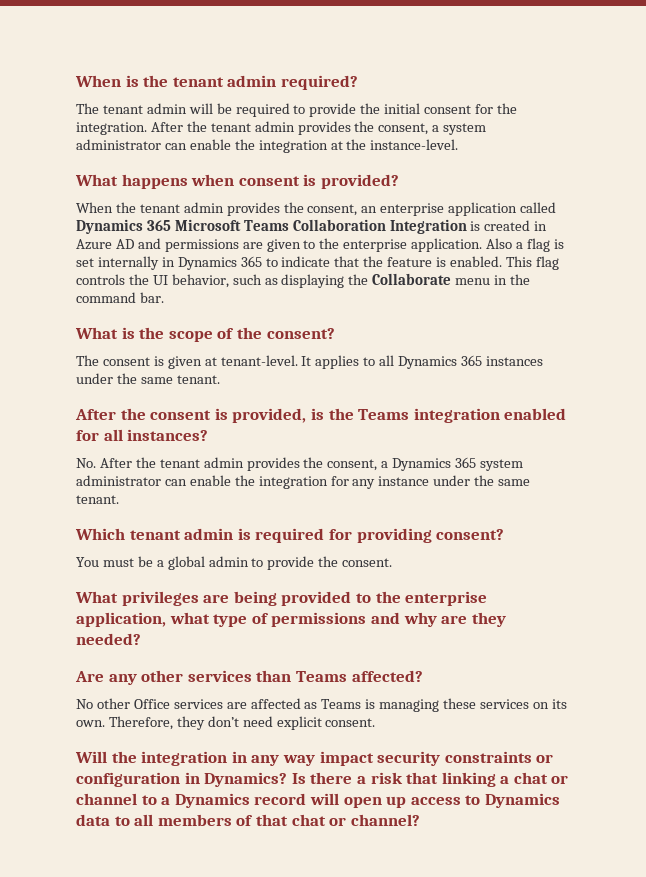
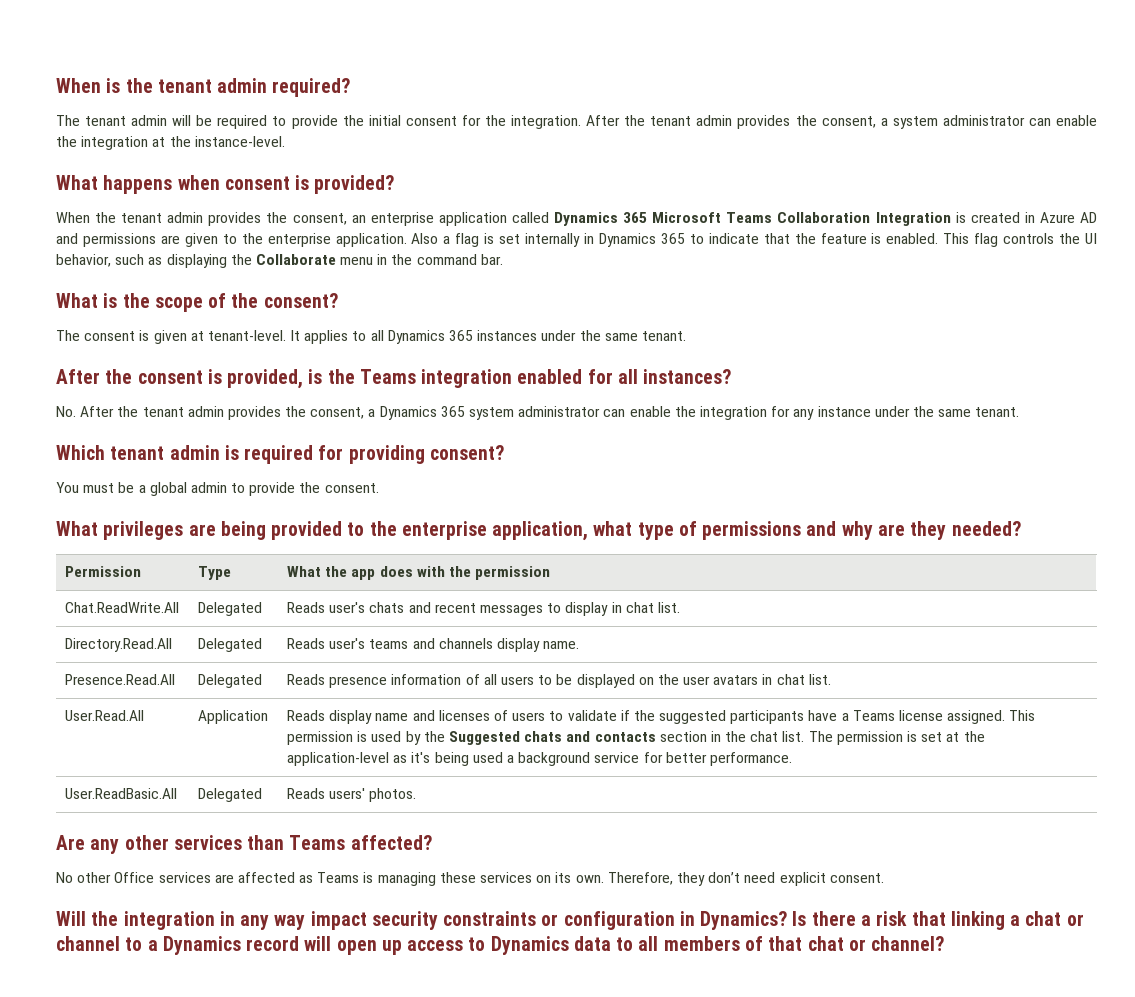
(141, 639) none -> [65,566,142,577] [198,566,232,580] [287,566,551,580] [65,602,180,613] [198,602,263,616] [287,602,680,616] [65,638,173,652] [198,638,263,652] [287,638,580,652] [65,674,176,685] [198,674,263,688] [287,674,831,688] [65,710,145,721] [198,710,269,724] [287,710,1036,724] [287,731,985,745] [287,752,792,766] [65,788,178,799] [198,788,263,802] [287,788,417,802] // Permission | Type | What the app does with the permission // Chat.ReadWrite.All | Delegated | Reads user's chats and recent messages to display in chat list. // Directory.Read.All | Delegated | Reads user's teams and channels display name. // Presence.Read.All | Delegated | Reads presence information of all users to be displayed on the user avatars in chat list. // User.Read.All | Application | Reads display name and licenses of users to validate if the suggested participants have a Teams license assigned. This permission is used by the Suggested chats and contacts section in the chat list. The permission is set at the application-level as it's being used a background service for better performance. // User.ReadBasic.All | Delegated | Reads users' photos.

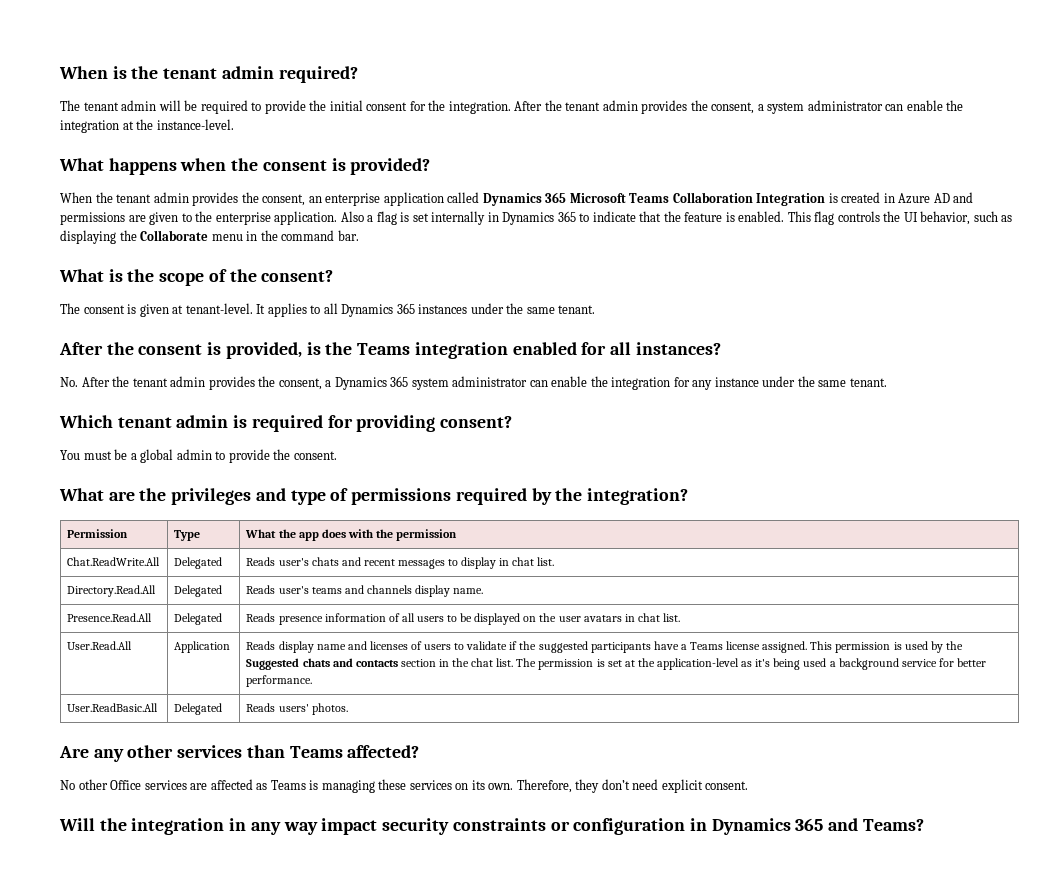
(220, 182) none -> [231,158,259,171] the
[103,521,1021,541] privileges are being provided to the enterprise application, what type of permissions and why are they needed? -> [108,488,688,505] are the privileges and type of permissions required by the integration?
[700,911,1084,930] [56,936,945,955] Dynamics? Is there a risk that linking a chat or channel to a Dynamics record will open up access to Dynamics data to all members of that chat or channel? -> [711,818,924,835] Dynamics 365 and Teams?

